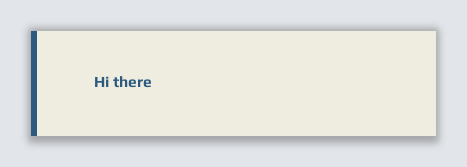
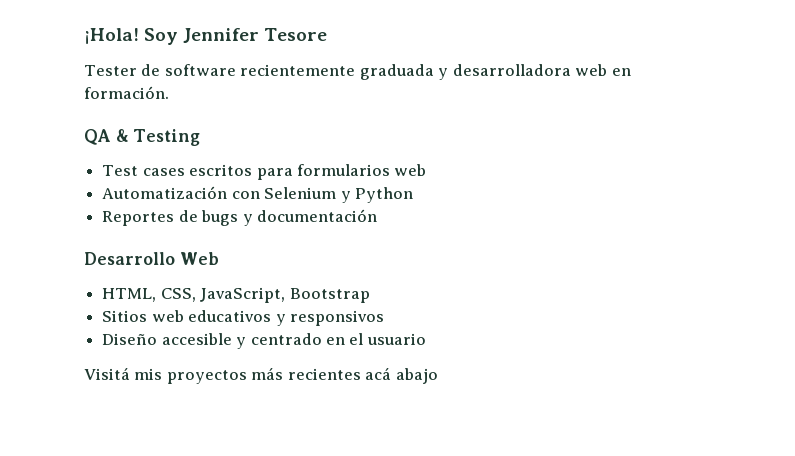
[94,76,153,88] Hi there -> [84,28,328,45] [84,64,631,80] [84,86,169,99] [84,129,201,146] [102,164,427,180] [102,186,413,203] [102,209,377,226] [84,252,219,265] [102,287,370,303] [102,310,384,326] [102,333,426,349] [84,367,438,384] ¡Hola! Soy Jennifer Tesore // Tester de software recientemente graduada y desarrolladora web en formación. // QA & Testing // Test cases escritos para formularios web // Automatización con Selenium y Python // Reportes de bugs y documentación // Desarrollo Web // HTML, CSS, JavaScript, Bootstrap // Sitios web educativos y responsivos // Diseño accesible y centrado en el usuario // Visitá mis proyectos más recientes acá abajo

